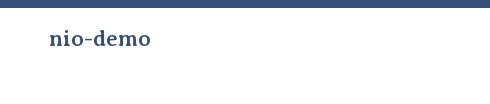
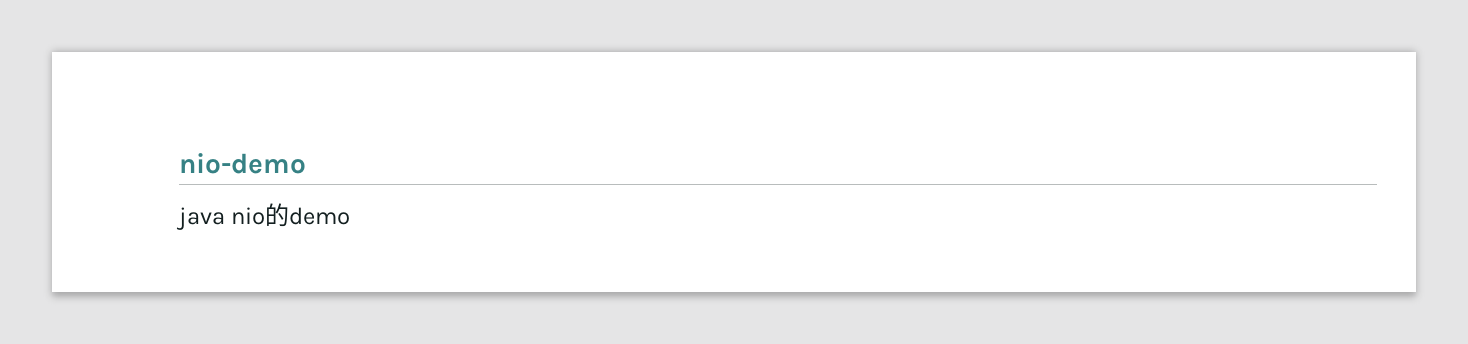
(151, 38) none -> [176,203,351,230] // java nio的demo

